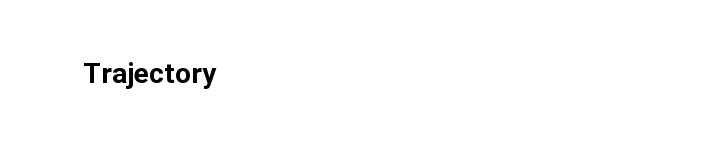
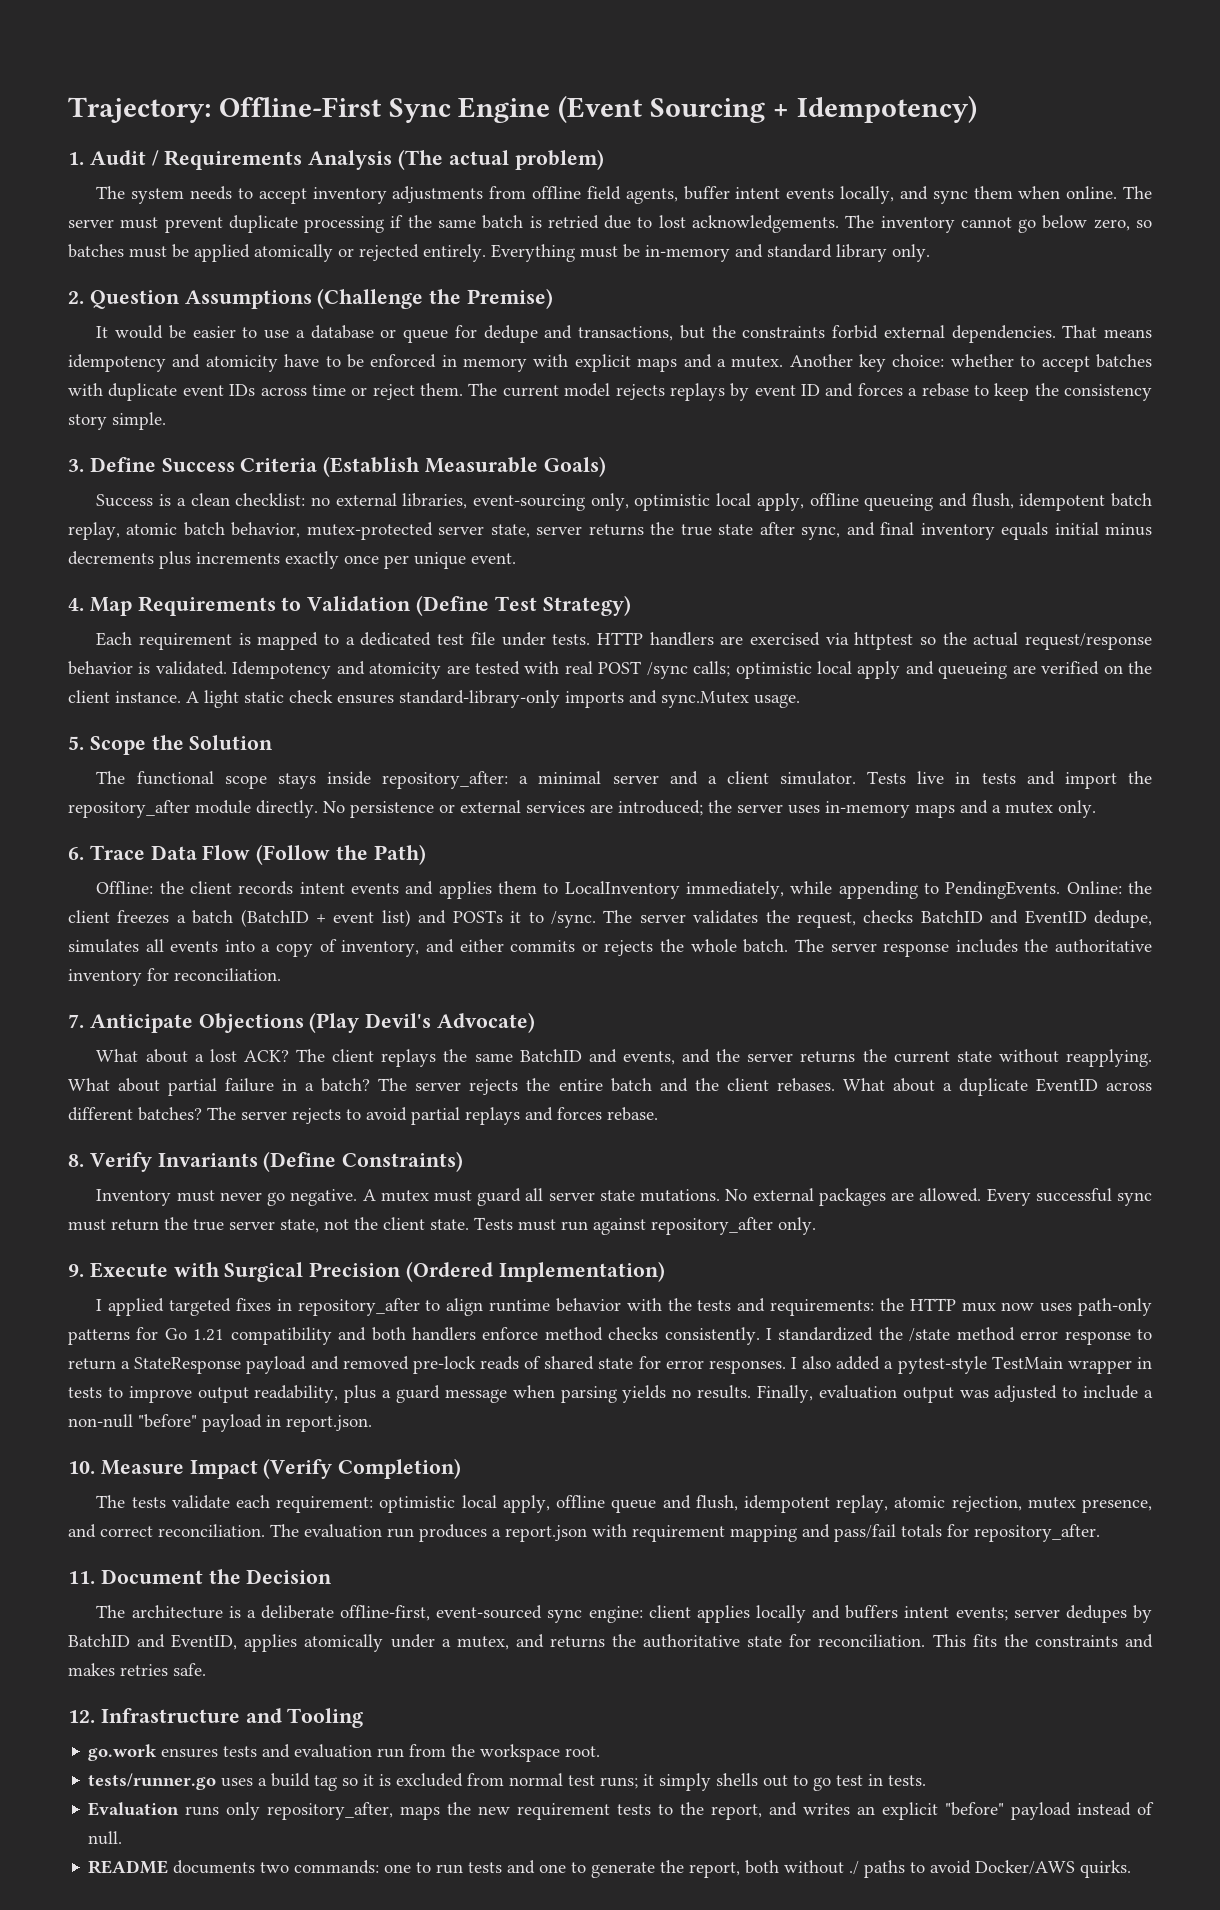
[83,62,217,89] Trajectory -> [68,95,977,123] [68,149,604,170] [96,186,1153,204] [68,215,1153,233] [68,244,930,262] [68,288,554,309] [96,325,1152,343] [68,354,1153,372] [68,383,1152,401] [68,412,166,430] [68,456,606,477] [96,493,1153,511] [68,522,1153,540] [68,551,516,569] [68,595,631,616] [96,632,1152,650] [68,661,1152,679] [68,690,800,708] [68,735,274,755] [96,771,1152,789] [68,800,1096,818] [68,844,426,865] [96,881,1152,899] [68,909,1152,928] [68,939,1152,957] [68,968,281,986] [68,1012,536,1033] [96,1049,1153,1067] [68,1078,1152,1096] [68,1107,658,1125] [68,1151,464,1172] [96,1188,1152,1206] [68,1217,816,1235] [68,1261,665,1282] [96,1298,1153,1316] [68,1327,1153,1345] [68,1356,1152,1374] [68,1385,1154,1403] [68,1414,372,1432] [68,1458,462,1479] [96,1495,1153,1513] [68,1524,1100,1542] [68,1569,333,1584] [96,1605,1153,1623] [68,1634,1153,1652] [68,1663,206,1676] [68,1708,364,1728] [88,1744,601,1762] [88,1773,927,1791] [88,1802,1155,1820] [88,1831,123,1845] [88,1860,1132,1878] Trajectory: Offline-First Sync Engine (Event Sourcing + Idempotency) // 1. Audit / Requirements Analysis (The actual problem) // The system needs to accept inventory adjustments from offline field agents, buffer intent events locally, and sync them when online. The server must prevent duplicate processing if the same batch is retried due to lost acknowledgements. The inventory cannot go below zero, so batches must be applied atomically or rejected entirely. Everything must be in-memory and standard library only. // 2. Question Assumptions (Challenge the Premise) // It would be easier to use a database or queue for dedupe and transactions, but the constraints forbid external dependencies. That means idempotency and atomicity have to be enforced in memory with explicit maps and a mutex. Another key choice: whether to accept batches with duplicate event IDs across time or reject them. The current model rejects replays by event ID and forces a rebase to keep the consistency story simple. // 3. Define Success Criteria (Establish Measurable Goals) // Success is a clean checklist: no external libraries, event-sourcing only, optimistic local apply, offline queueing and flush, idempotent batch replay, atomic batch behavior, mutex-protected server state, server returns the true state after sync, and final inventory equals initial minus decrements plus increments exactly once per unique event. // 4. Map Requirements to Validation (Define Test Strategy) // Each requirement is mapped to a dedicated test file under tests. HTTP handlers are exercised via httptest so the actual request/response behavior is validated. Idempotency and atomicity are tested with real POST /sync calls; optimistic local apply and queueing are verified on the client instance. A light static check ensures standard-library-only imports and sync.Mutex usage. // 5. Scope the Solution // The functional scope stays inside repository_after: a minimal server and a client simulator. Tests live in tests and import the repository_after module directly. No persistence or external services are introduced; the server uses in-memory maps and a mutex only. // 6. Trace Data Flow (Follow the Path) // Offline: the client records intent events and applies them to LocalInventory immediately, while appending to PendingEvents. Online: the client freezes a batch (BatchID + event list) and POSTs it to /sync. The server validates the request, checks BatchID and EventID dedupe, simulates all events into a copy of inventory, and either commits or rejects the whole batch. The server response includes the authoritative inventory for reconciliation. // 7. Anticipate Objections (Play Devil's Advocate) // What about a lost ACK? The client replays the same BatchID and events, and the server returns the current state without reapplying. What about partial failure in a batch? The server rejects the entire batch and the client rebases. What about a duplicate EventID across different batches? The server rejects to avoid partial replays and forces rebase. // 8. Verify Invariants (Define Constraints) // Inventory must never go negative. A mutex must guard all server state mutations. No external packages are allowed. Every successful sync must return the true server state, not the client state. Tests must run against repository_after only. // 9. Execute with Surgical Precision (Ordered Implementation) // I applied targeted fixes in repository_after to align runtime behavior with the tests and requirements: the HTTP mux now uses path-only patterns for Go 1.21 compatibility and both handlers enforce method checks consistently. I standardized the /state method error response to return a StateResponse payload and removed pre-lock reads of shared state for error responses. I also added a pytest-style TestMain wrapper in tests to improve output readability, plus a guard message when parsing yields no results. Finally, evaluation output was adjusted to include a non-null "before" payload in report.json. // 10. Measure Impact (Verify Completion) // The tests validate each requirement: optimistic local apply, offline queue and flush, idempotent replay, atomic rejection, mutex presence, and correct reconciliation. The evaluation run produces a report.json with requirement mapping and pass/fail totals for repository_after. // 11. Document the Decision // The architecture is a deliberate offline-first, event-sourced sync engine: client applies locally and buffers intent events; server dedupes by BatchID and EventID, applies atomically under a mutex, and returns the authoritative state for reconciliation. This fits the constraints and makes retries safe. // 12. Infrastructure and Tooling // go.work ensures tests and evaluation run from the workspace root. // tests/runner.go uses a build tag so it is excluded from normal test runs; it simply shells out to go test in tests. // Evaluation runs only repository_after, maps the new requirement tests to the report, and writes an explicit "before" payload instead of null. // README documents two commands: one to run tests and one to generate the report, both without ./ paths to avoid Docker/AWS quirks.

